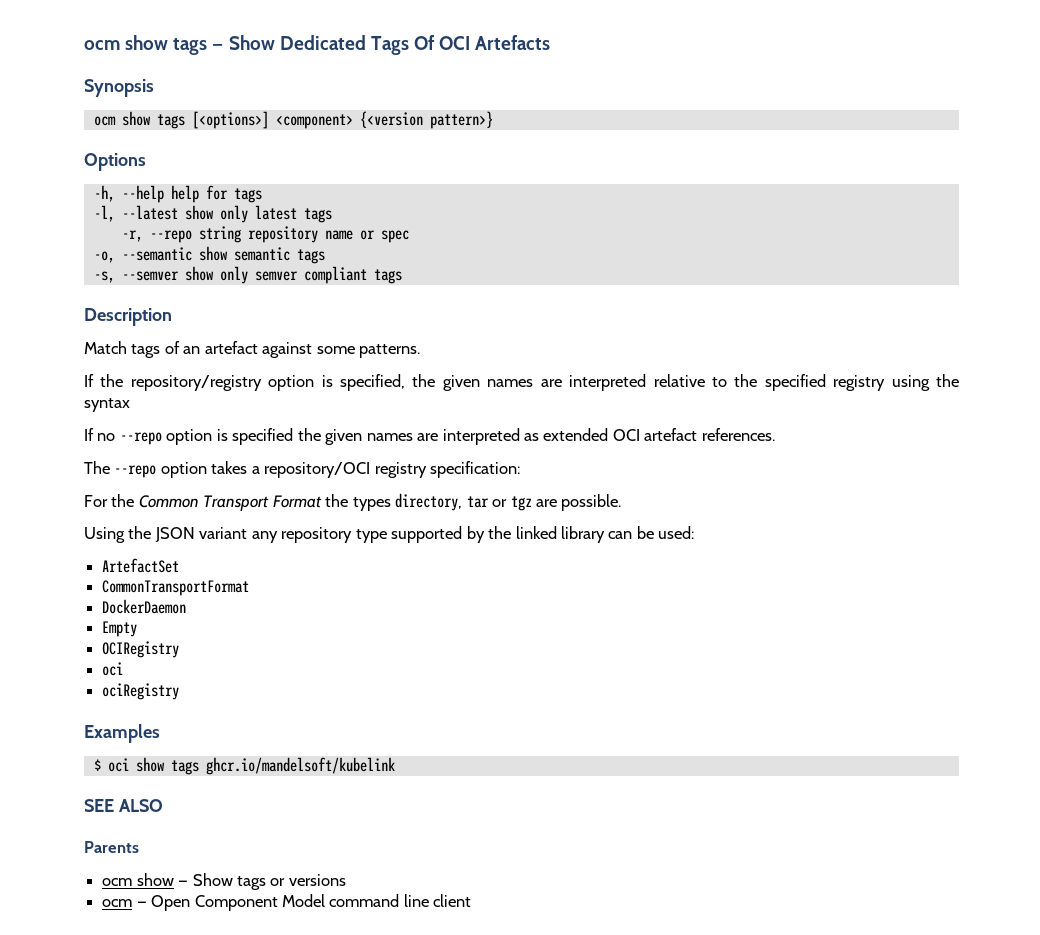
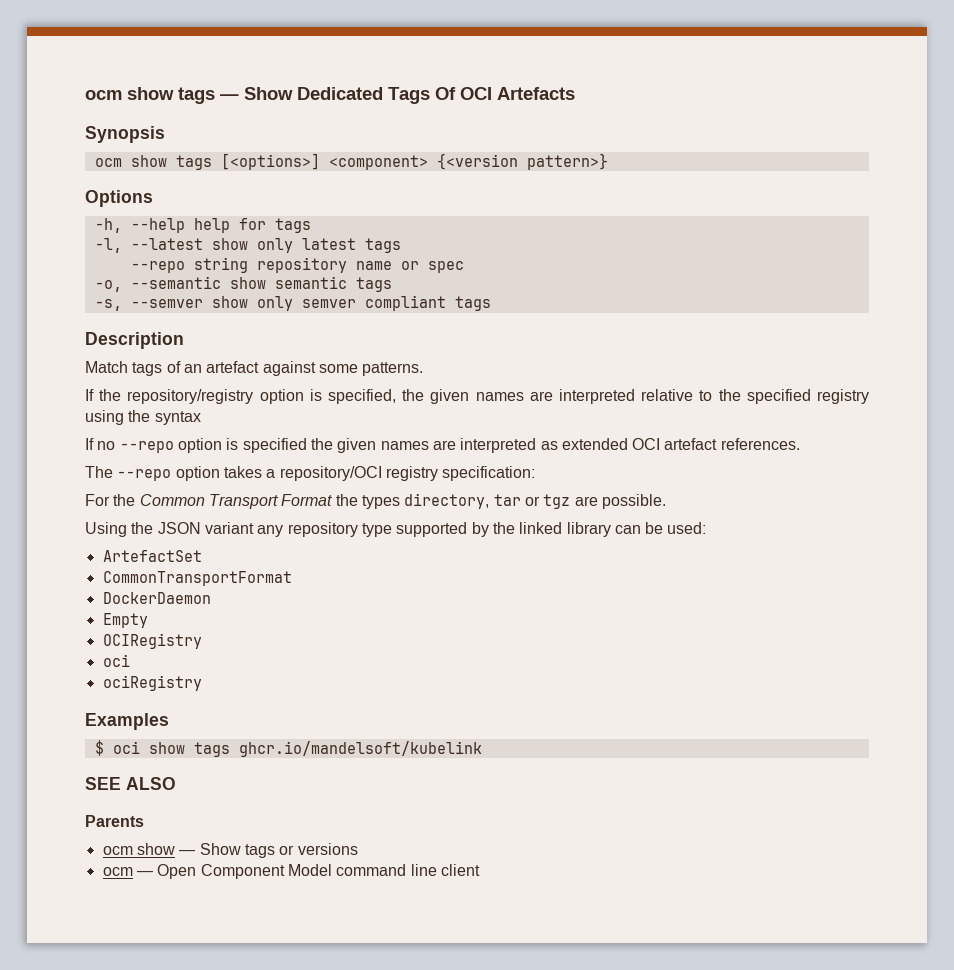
[121,230,143,242] -r, -> (401, 245) none

